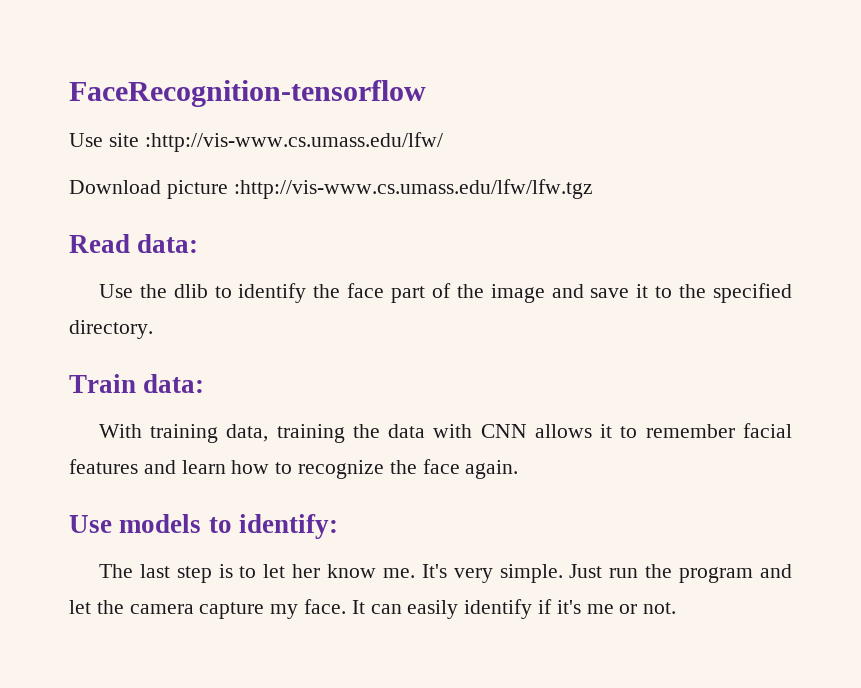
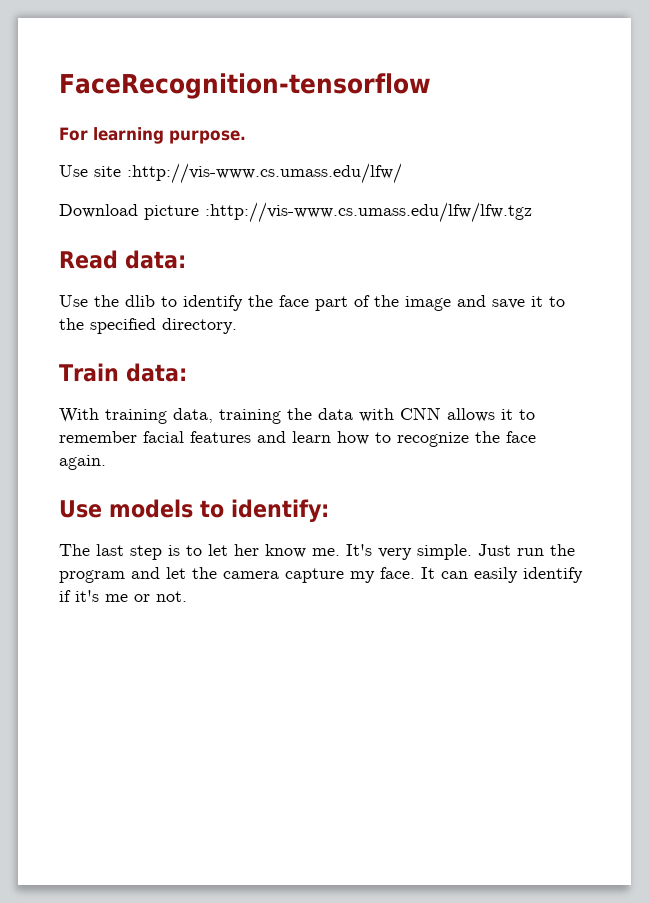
(426, 93) none -> [59,127,246,144] // For learning purpose.

